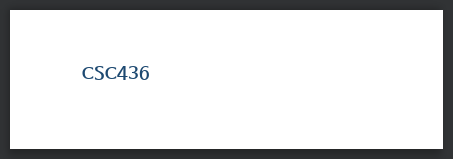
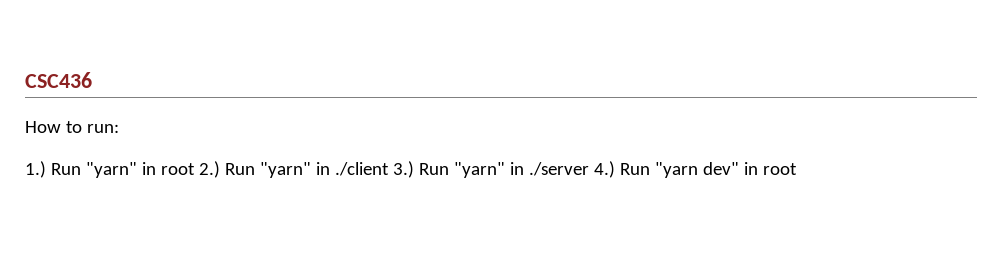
(150, 73) none -> [25,121,119,133] [25,161,797,178] // How to run: // 1.) Run "yarn" in root 2.) Run "yarn" in ./client 3.) Run "yarn" in ./server 4.) Run "yarn dev" in root

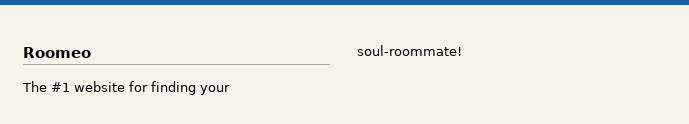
[25,72,92,88] [25,121,119,133] [25,161,797,178] CSC436 // How to run: // 1.) Run "yarn" in root 2.) Run "yarn" in ./client 3.) Run "yarn" in ./server 4.) Run "yarn dev" in root -> [23,47,91,58] [22,81,230,95] [357,45,462,56] Roomeo // The #1 website for finding your soul-roommate!

